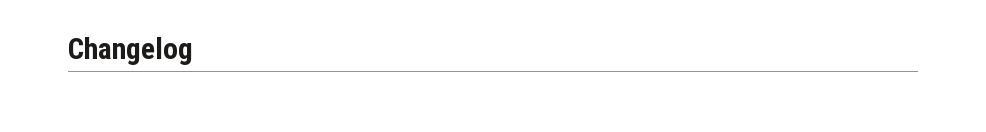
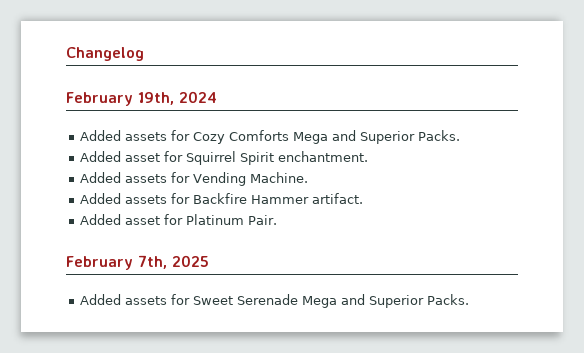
(193, 51) none -> [66,91,217,106] [80,130,461,144] [80,151,369,165] [80,172,309,186] [80,193,364,204] [80,214,278,225] [66,255,209,270] [80,294,470,308] // February 19th, 2024 // Added assets for Cozy Comforts Mega and Superior Packs. // Added asset for Squirrel Spirit enchantment. // Added assets for Vending Machine. // Added assets for Backfire Hammer artifact. // Added asset for Platinum Pair. // February 7th, 2025 // Added assets for Sweet Serenade Mega and Superior Packs.

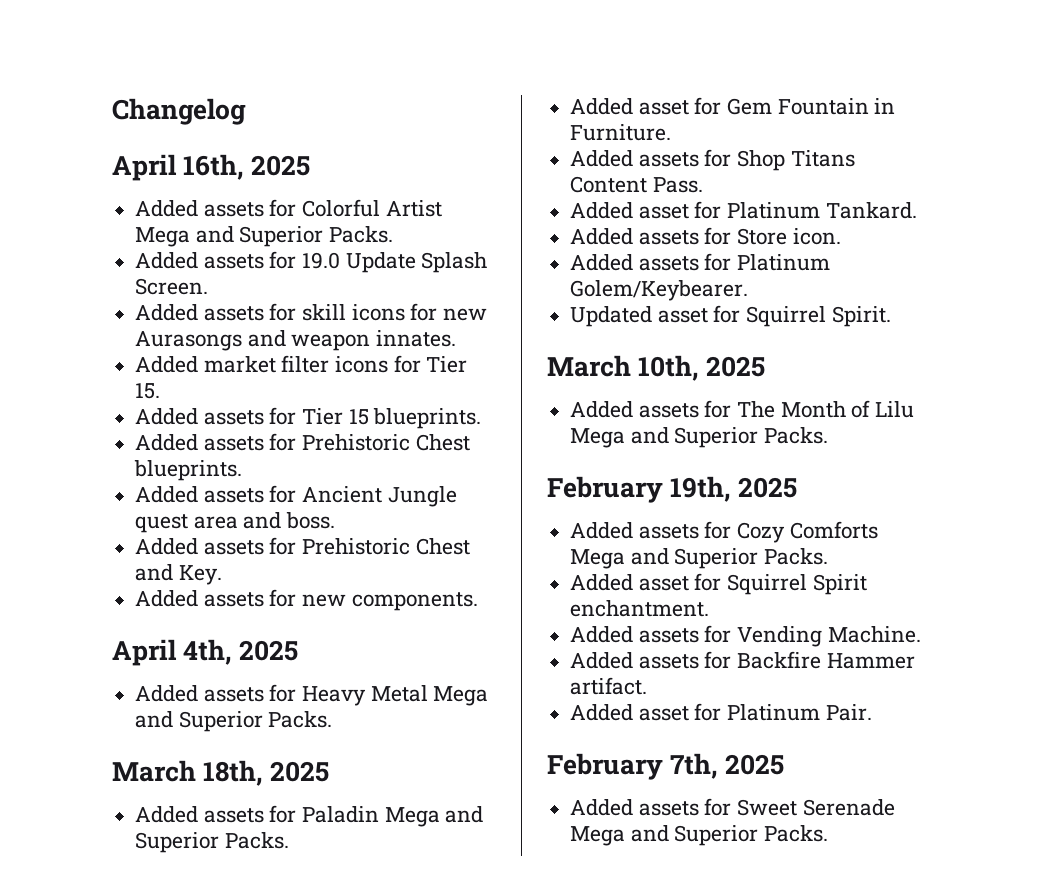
(144, 54) none -> [112,154,311,181] [135,199,442,217] [135,226,394,247] [135,251,488,273] [135,278,209,295] [135,303,488,321] [135,330,457,351] [135,355,468,373] [135,383,161,399] [135,407,482,429] [135,433,470,451] [134,460,243,481] [135,485,457,507] [135,512,336,533] [135,537,470,555] [135,564,222,585] [135,589,478,611] [112,639,299,666] [135,684,489,706] [135,711,333,732] [112,760,330,786] [135,805,484,827] [135,832,289,853] [570,97,896,115] [570,124,672,141] [570,149,855,171] [570,176,703,193] [570,201,917,219] [570,227,841,245] [570,253,831,271] [570,280,749,301] [570,305,891,327] [547,355,766,381] [570,400,915,418] [570,427,829,448] // April 16th, 2025 // Added assets for Colorful Artist Mega and Superior Packs. // Added assets for 19.0 Update Splash Screen. // Added assets for skill icons for new Aurasongs and weapon innates. // Added market filter icons for Tier 15. // Added assets for Tier 15 blueprints. // Added assets for Prehistoric Chest blueprints. // Added assets for Ancient Jungle quest area and boss. // Added assets for Prehistoric Chest and Key. // Added assets for new components. // April 4th, 2025 // Added assets for Heavy Metal Mega and Superior Packs. // March 18th, 2025 // Added assets for Paladin Mega and Superior Packs. // Added asset for Gem Fountain in Furniture. // Added assets for Shop Titans Content Pass. // Added asset for Platinum Tankard. // Added assets for Store icon. // Added assets for Platinum Golem/Keybearer. // Updated asset for Squirrel Spirit. // March 10th, 2025 // Added assets for The Month of Lilu Mega and Superior Packs.
[179,91,217,103] 2024 -> [738,477,798,498] 2025

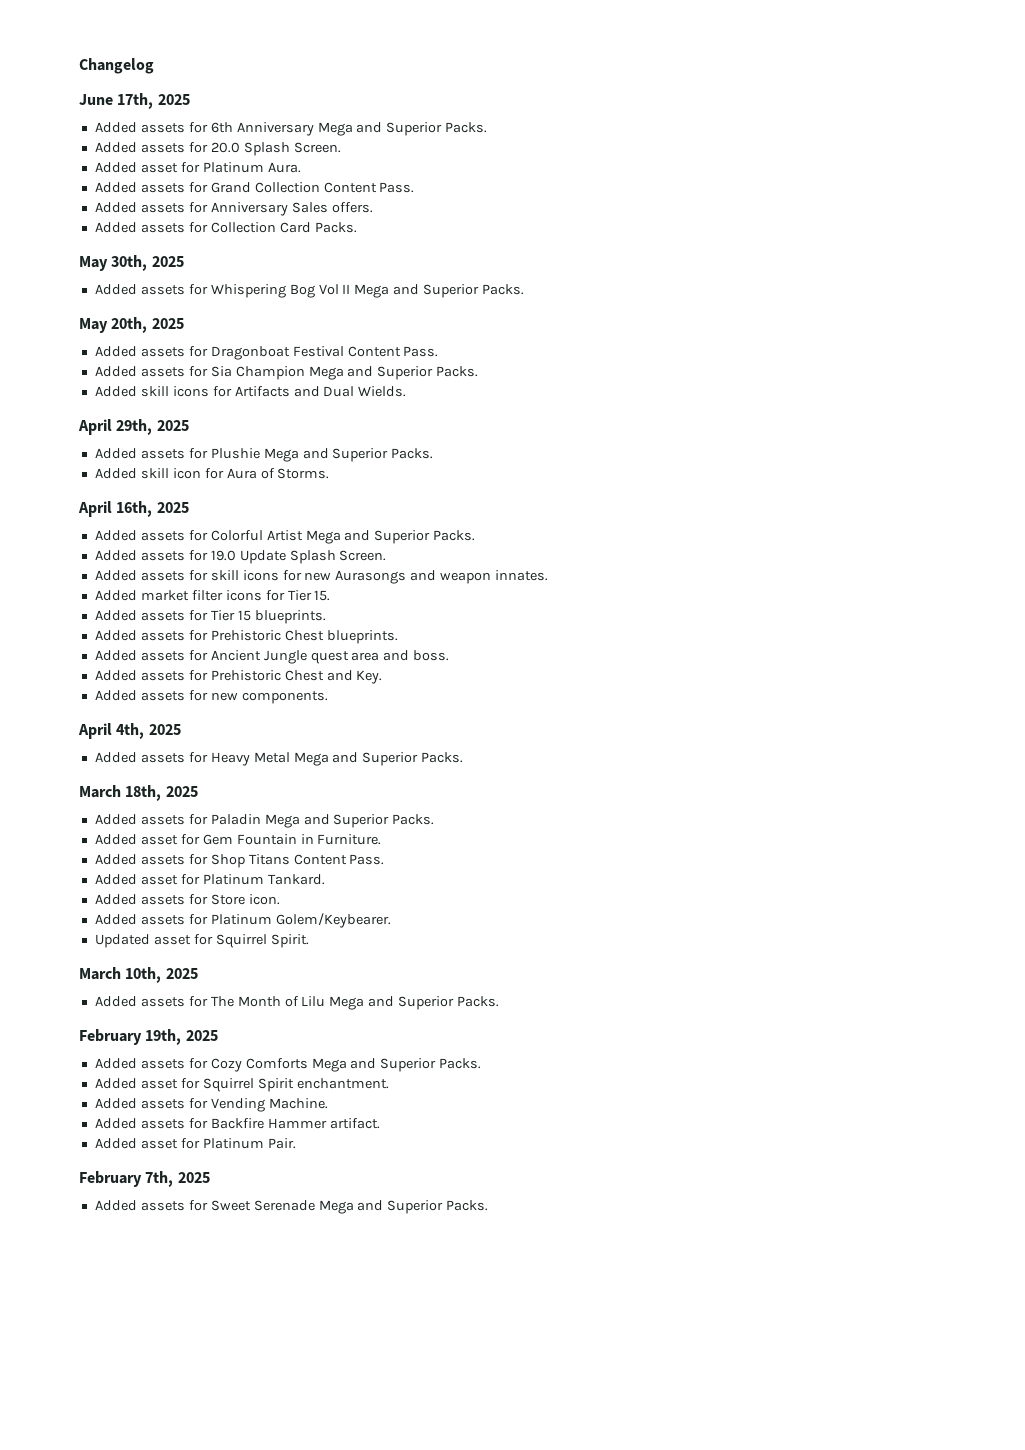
(246, 111) none -> [79,93,190,109] [94,122,488,136] [94,142,341,156] [94,162,301,173] [94,182,415,193] [94,202,373,216] [94,222,357,233] [79,255,184,271] [94,284,525,298] [79,317,184,333] [94,346,439,360] [94,366,479,380] [94,386,407,397] [78,419,189,435] [94,448,434,462] [94,468,330,479] // June 17th, 2025 // Added assets for 6th Anniversary Mega and Superior Packs. // Added assets for 20.0 Splash Screen. // Added asset for Platinum Aura. // Added assets for Grand Collection Content Pass. // Added assets for Anniversary Sales offers. // Added assets for Collection Card Packs. // May 30th, 2025 // Added assets for Whispering Bog Vol II Mega and Superior Packs. // May 20th, 2025 // Added assets for Dragonboat Festival Content Pass. // Added assets for Sia Champion Mega and Superior Packs. // Added skill icons for Artifacts and Dual Wields. // April 29th, 2025 // Added assets for Plushie Mega and Superior Packs. // Added skill icon for Aura of Storms.

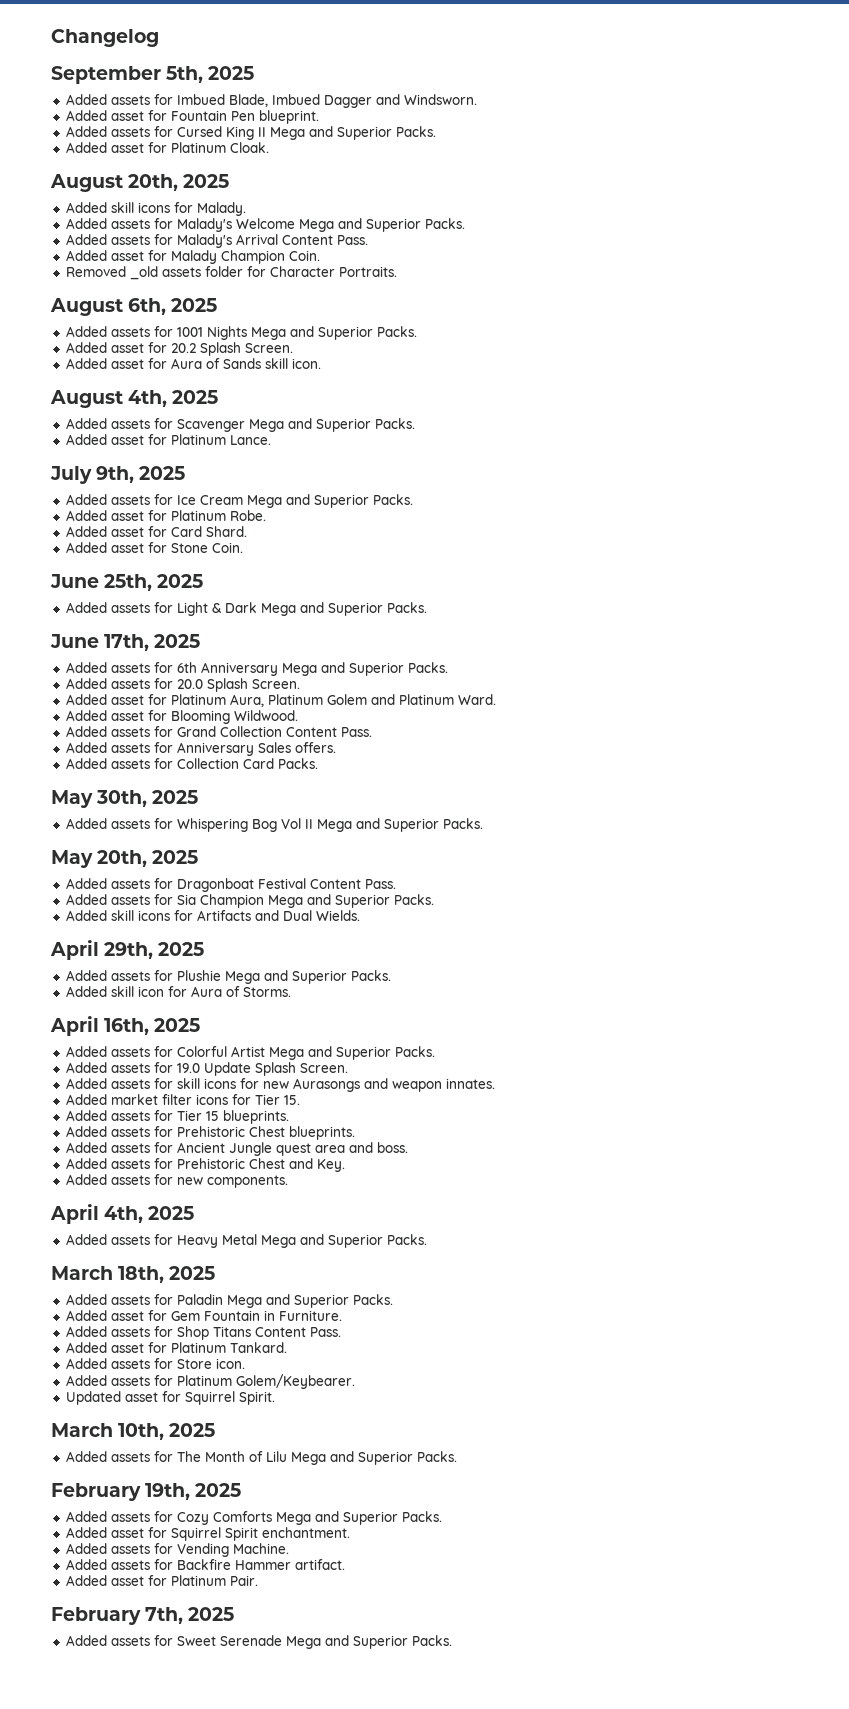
(154, 66) none -> [51,66,255,84] [65,94,477,108] [65,110,319,124] [65,126,436,140] [65,142,269,153] [50,174,230,192] [65,202,246,216] [65,218,465,232] [65,234,368,248] [65,250,320,264] [65,266,397,280] [50,298,218,316] [65,326,417,340] [65,342,293,356] [65,358,321,369] [50,390,219,408] [65,418,415,432] [65,434,271,445] [50,466,186,484] [65,494,413,508] [65,510,266,521] [65,526,247,537] [65,542,243,553] [50,574,204,591] [65,602,427,616] // September 5th, 2025 // Added assets for Imbued Blade, Imbued Dagger and Windsworn. // Added asset for Fountain Pen blueprint. // Added assets for Cursed King II Mega and Superior Packs. // Added asset for Platinum Cloak. // August 20th, 2025 // Added skill icons for Malady. // Added assets for Malady's Welcome Mega and Superior Packs. // Added assets for Malady's Arrival Content Pass. // Added asset for Malady Champion Coin. // Removed _old assets folder for Character Portraits. // August 6th, 2025 // Added assets for 1001 Nights Mega and Superior Packs. // Added asset for 20.2 Splash Screen. // Added asset for Aura of Sands skill icon. // August 4th, 2025 // Added assets for Scavenger Mega and Superior Packs. // Added asset for Platinum Lance. // July 9th, 2025 // Added assets for Ice Cream Mega and Superior Packs. // Added asset for Platinum Robe. // Added asset for Card Shard. // Added asset for Stone Coin. // June 25th, 2025 // Added assets for Light & Dark Mega and Superior Packs.
[267,162,301,173] Aura. -> [229,694,496,707] [65,710,298,724] Aura, Platinum Golem and Platinum Ward. // Added asset for Blooming Wildwood.

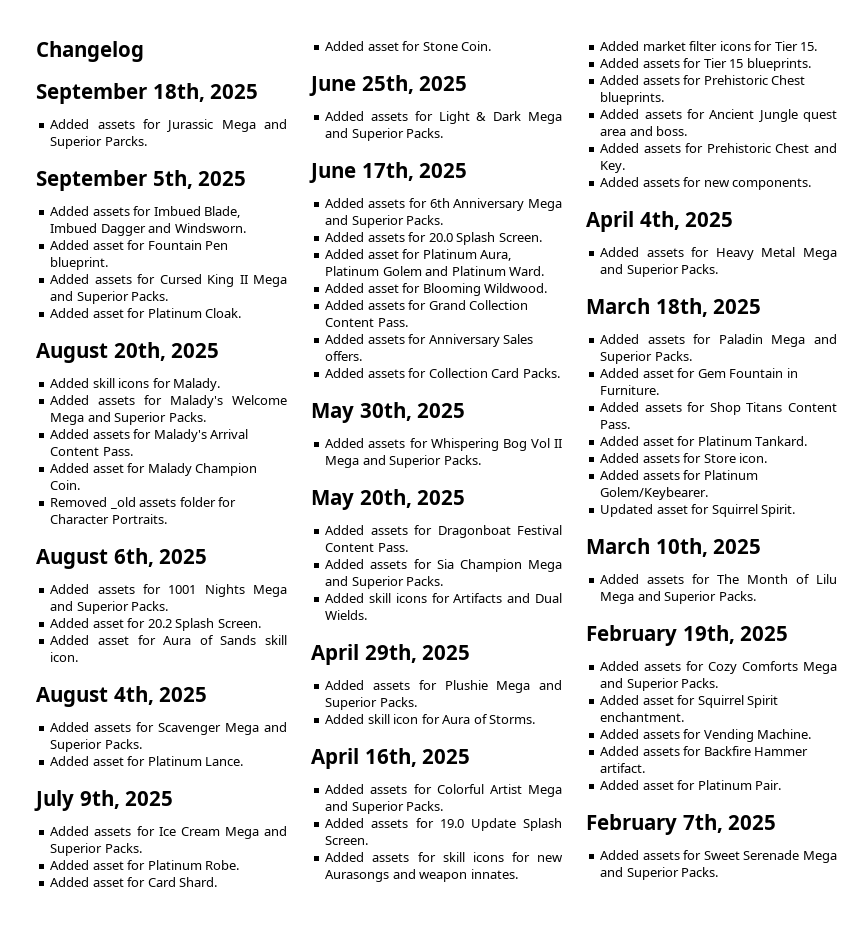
(159, 38) none -> [36,83,259,104] [50,119,287,132] [50,136,147,149] // September 18th, 2025 // Added assets for Jurassic Mega and Superior Parcks.

